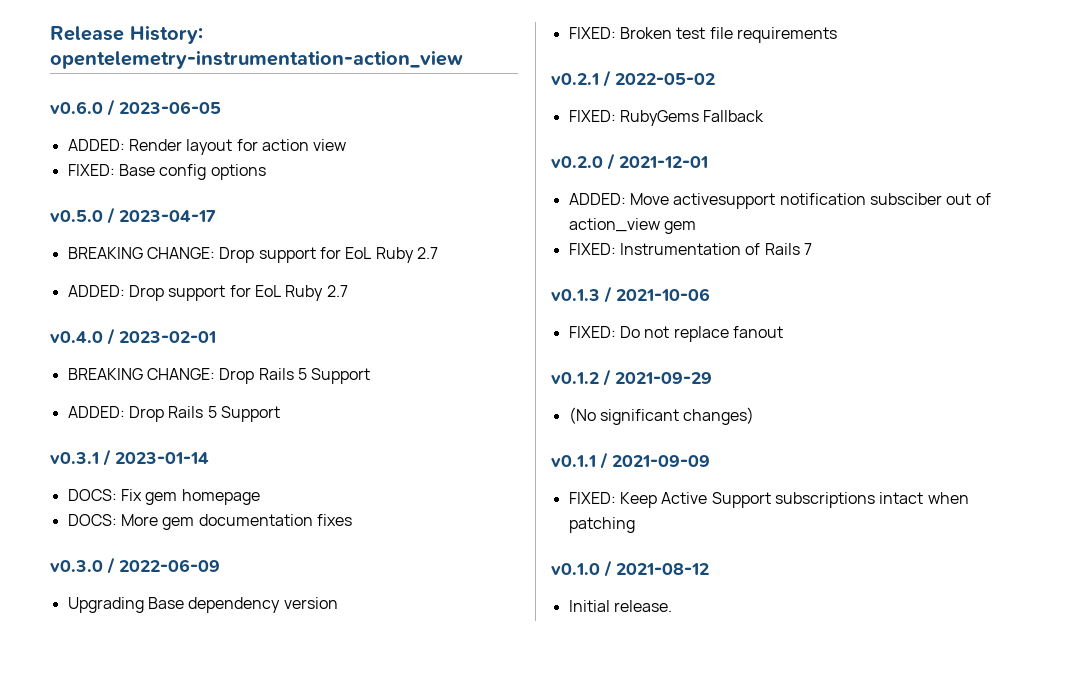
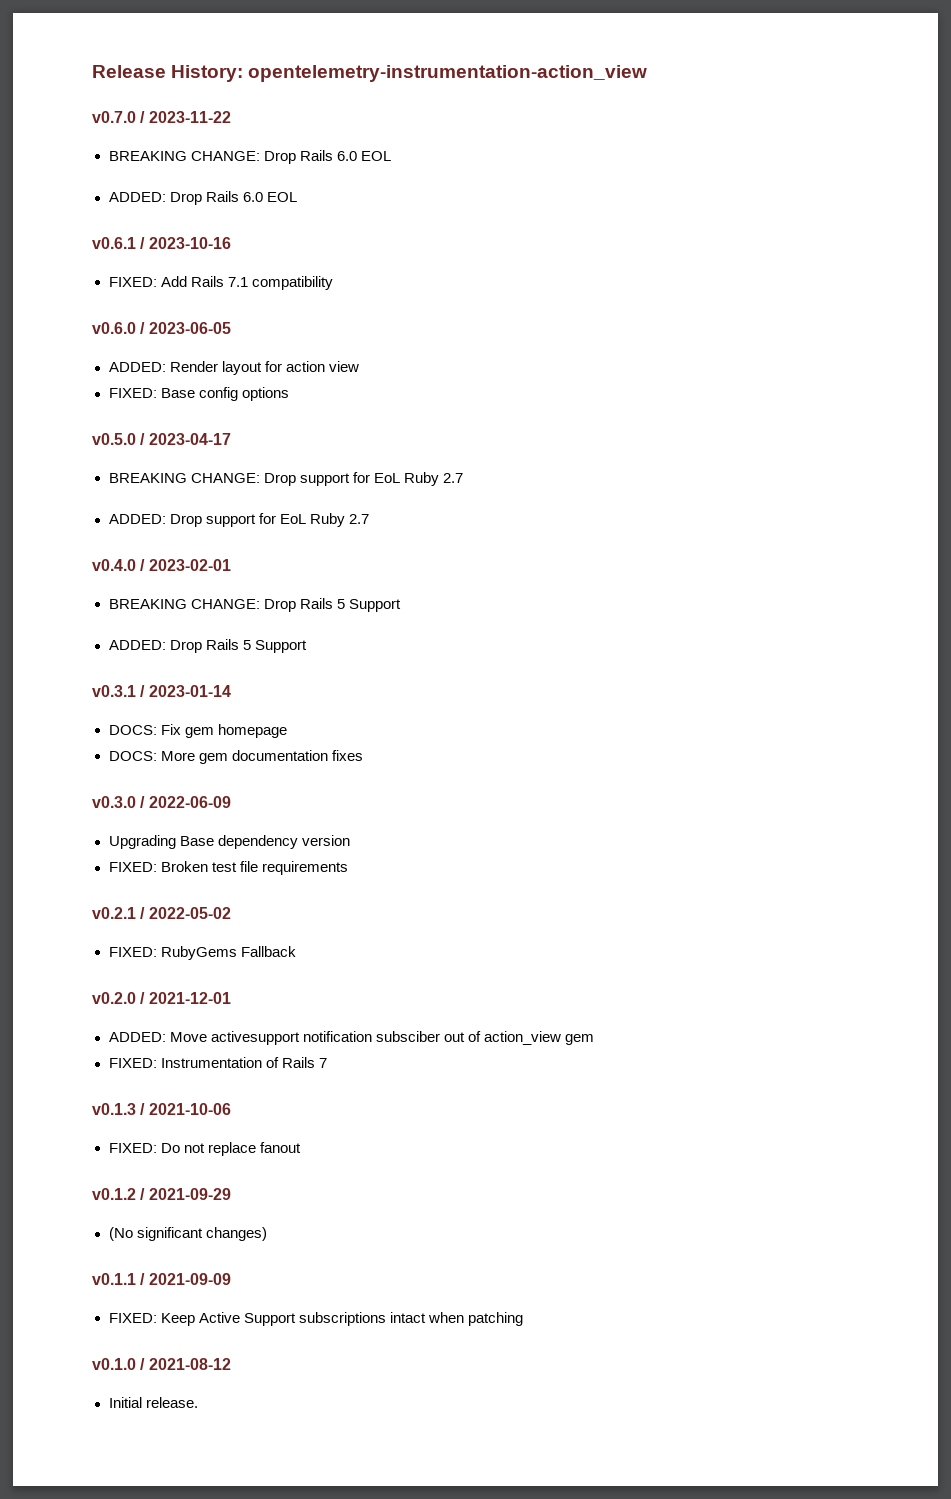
(463, 59) none -> [92,111,231,123] [108,150,391,164] [108,191,297,205] [92,237,231,249] [108,276,333,290] // v0.7.0 / 2023-11-22 // BREAKING CHANGE: Drop Rails 6.0 EOL // ADDED: Drop Rails 6.0 EOL // v0.6.1 / 2023-10-16 // FIXED: Add Rails 7.1 compatibility

